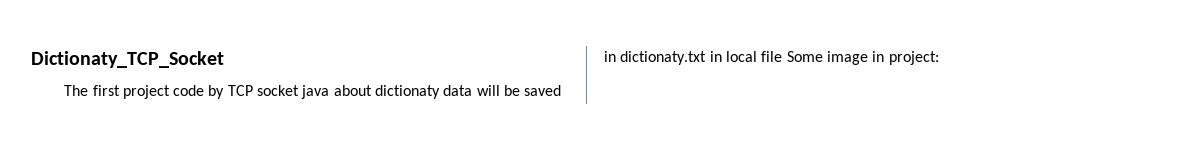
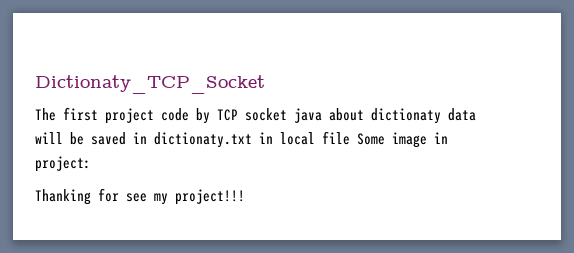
(939, 58) none -> [35,188,245,205] // Thanking for see my project!!!

